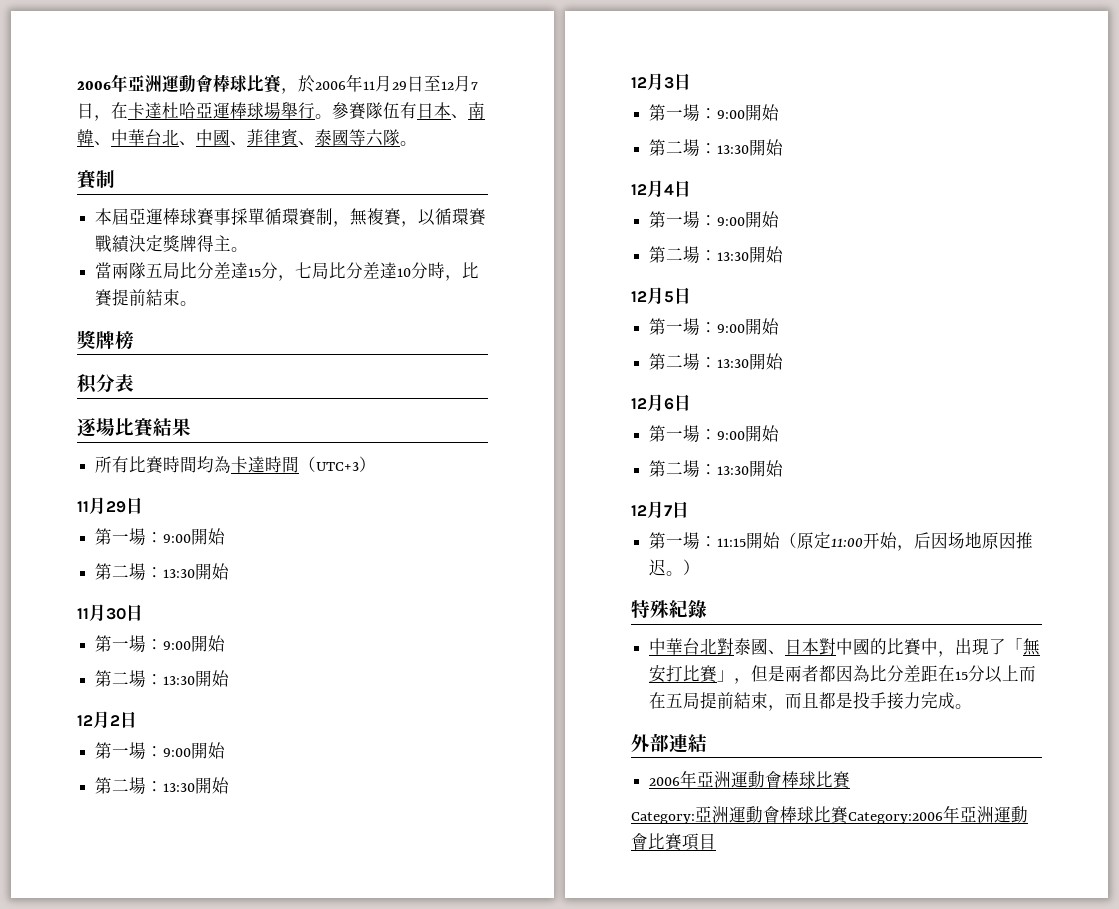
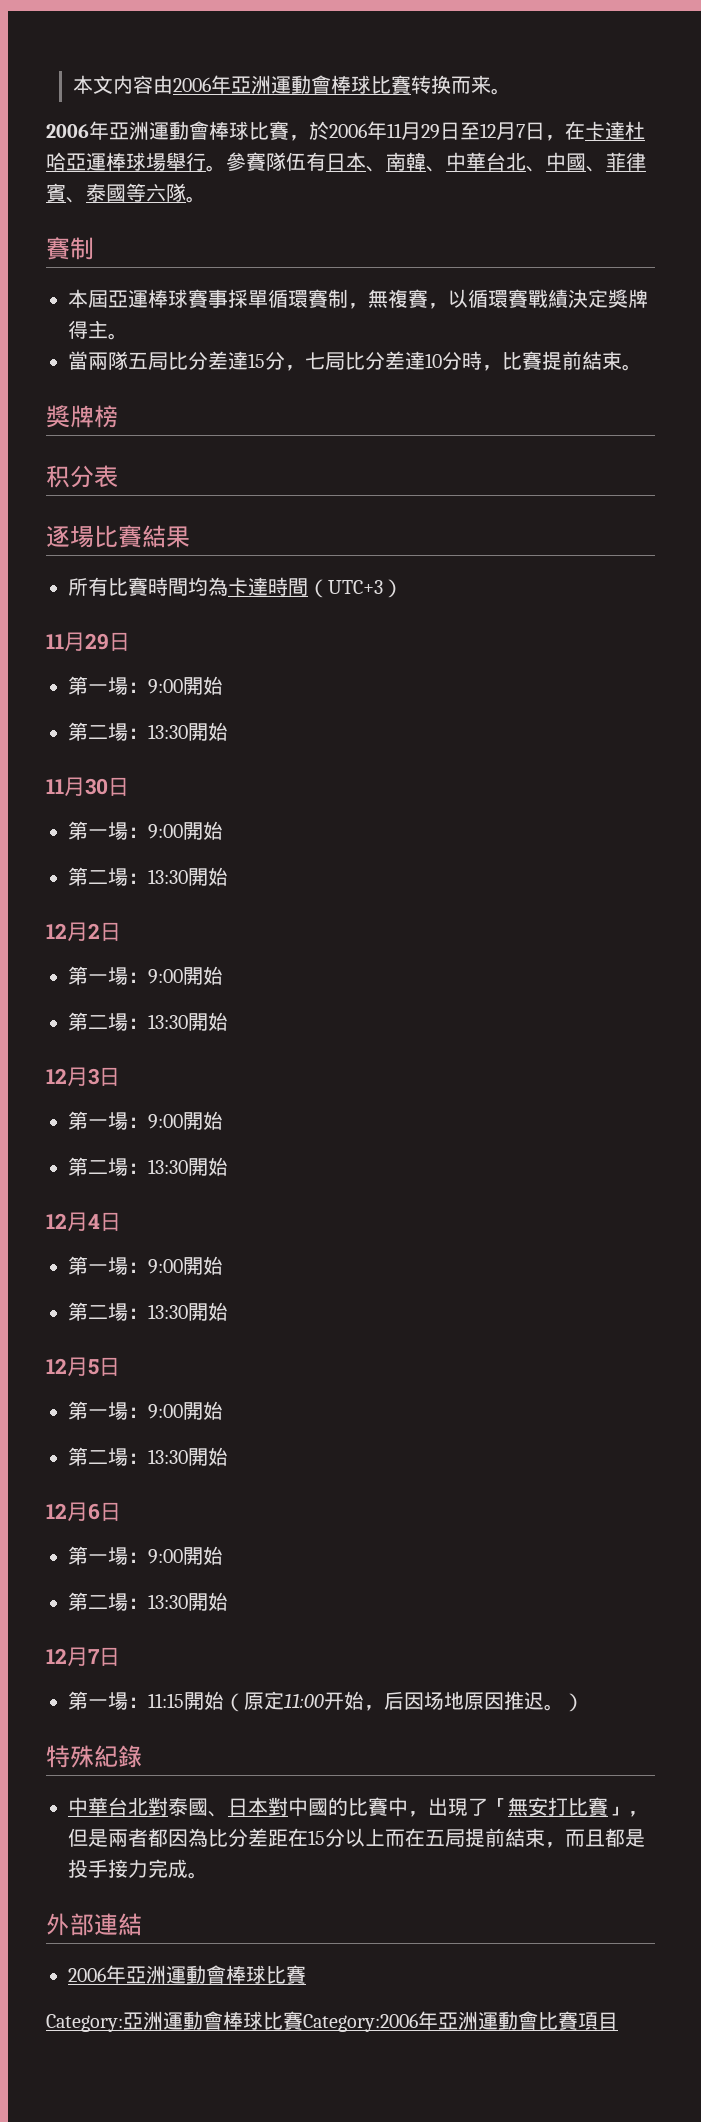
(77, 85) none -> [72,75,511,95] 本文内容由2006年亞洲運動會棒球比賽转换而来。 //

